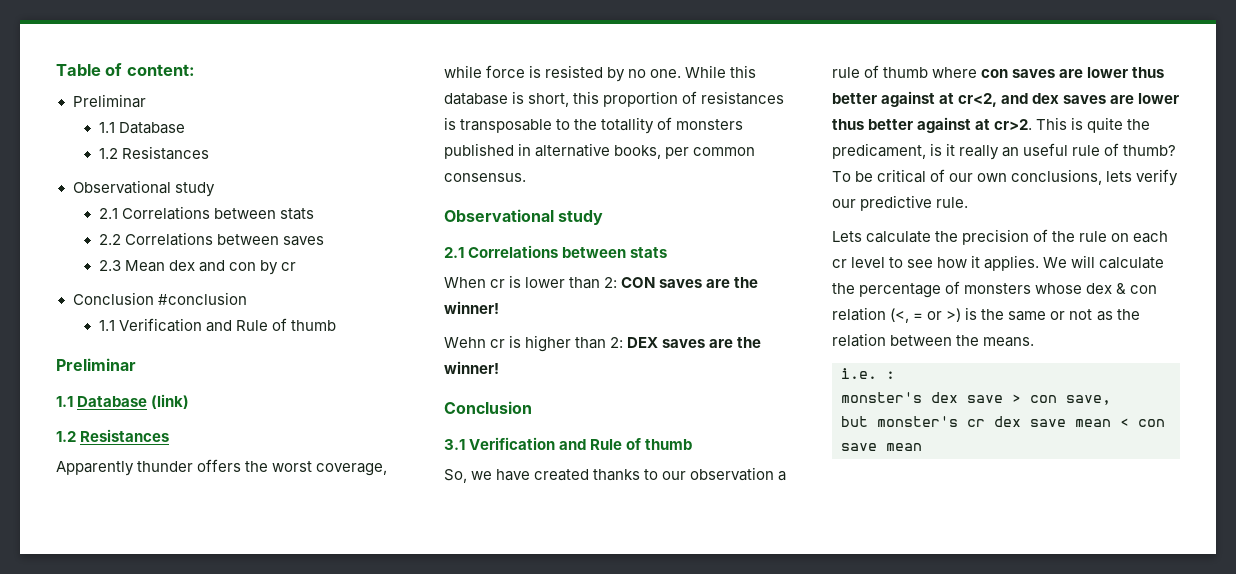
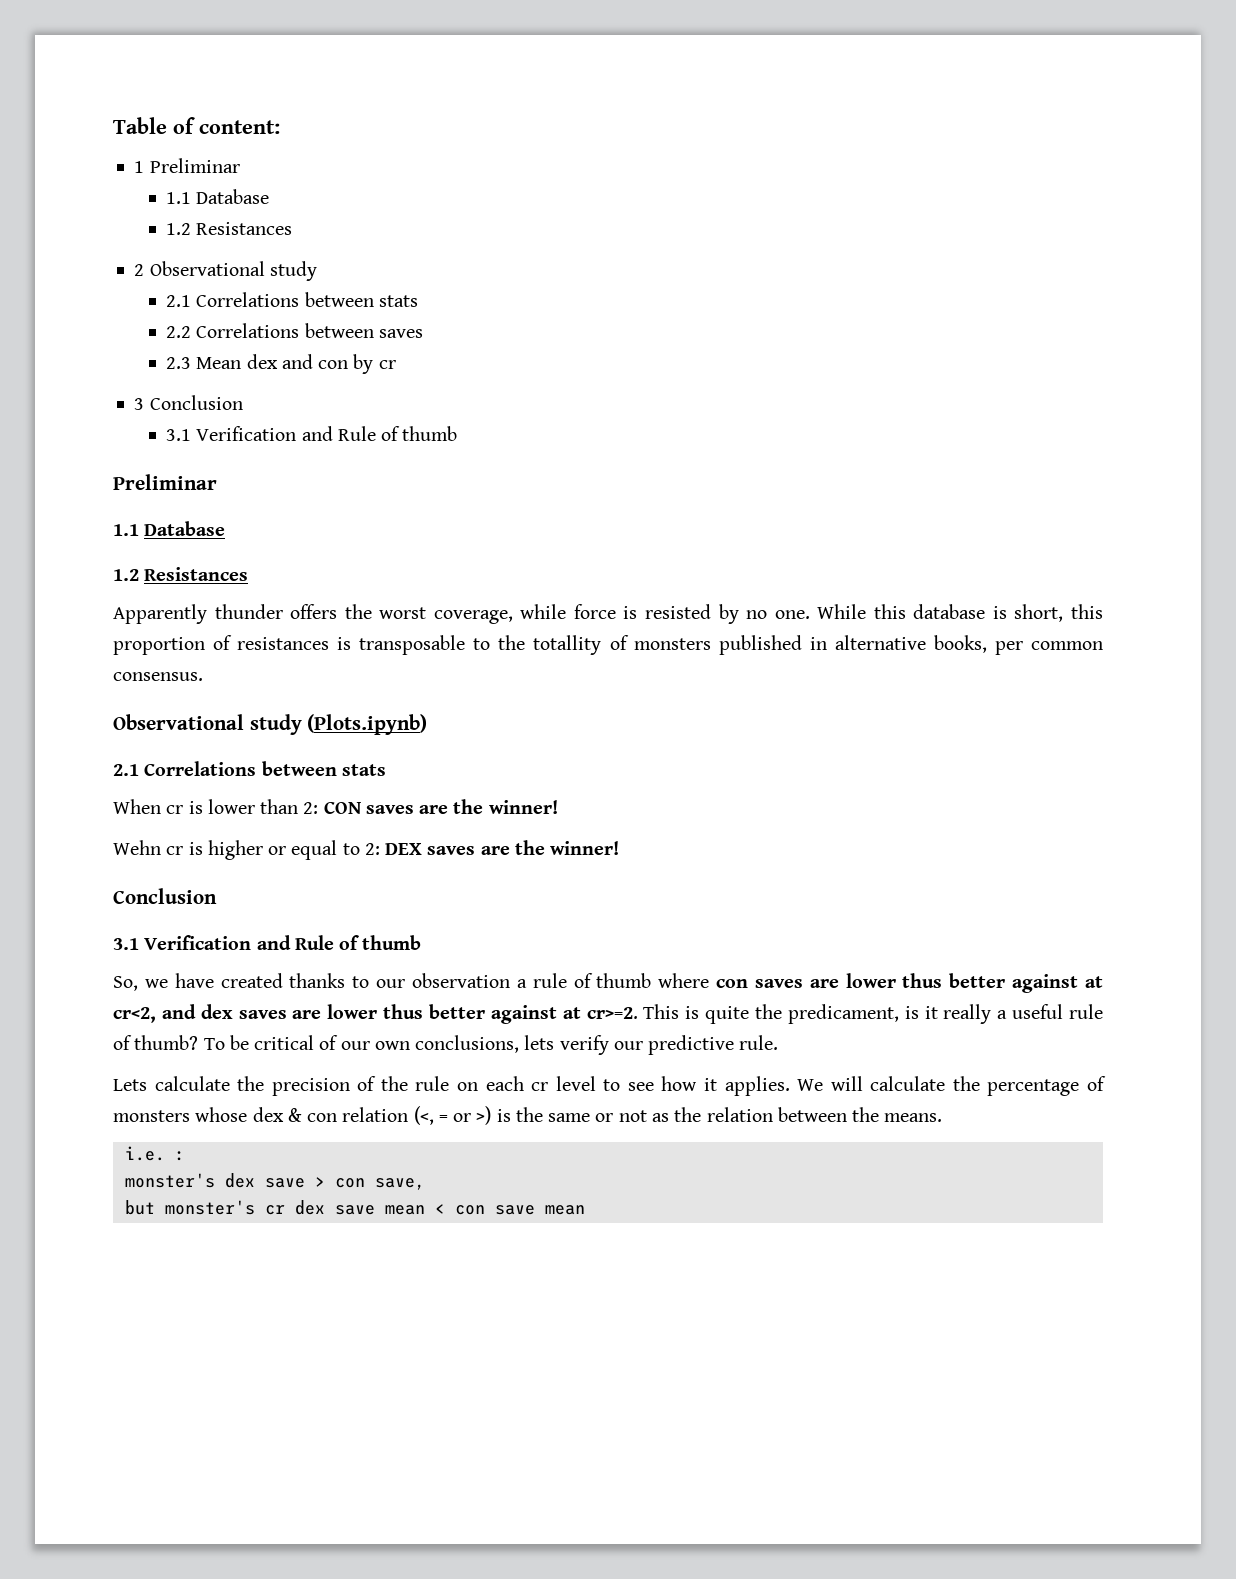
[72,94,146,108] [98,122,185,134] [98,146,209,160] Preliminar // 1.1 Database // 1.2 Resistances // -> [134,158,240,173] [166,189,270,204] [166,222,293,235] [134,264,145,276] 1 Preliminar // 1.1 Database // 1.2 Resistances // 2
[72,292,247,305] [98,320,115,331] Conclusion #conclusion // 1.1 -> [134,395,243,410] [166,429,192,441] 3 Conclusion // 3.1
[151,394,190,409] (link) -> (226, 528) none
(604, 217) none -> [307,714,428,735] (Plots.ipynb)
[575,337,607,349] than -> [268,840,360,860] or equal to
[994,119,1033,130] cr>2. -> [586,1007,638,1019] cr>=2.
[1002,147,1020,157] an -> [997,1010,1008,1019] a

